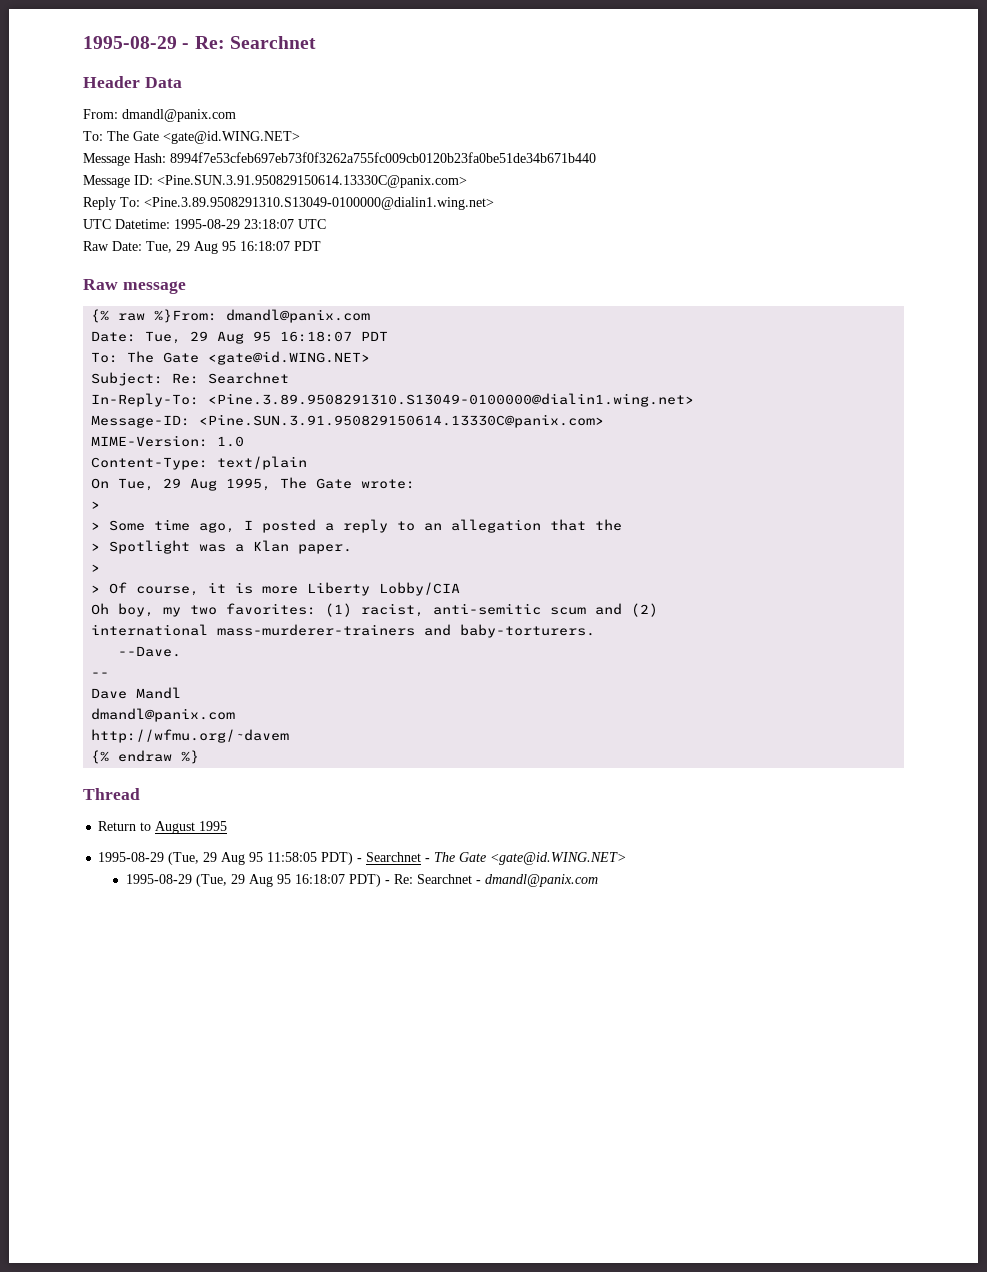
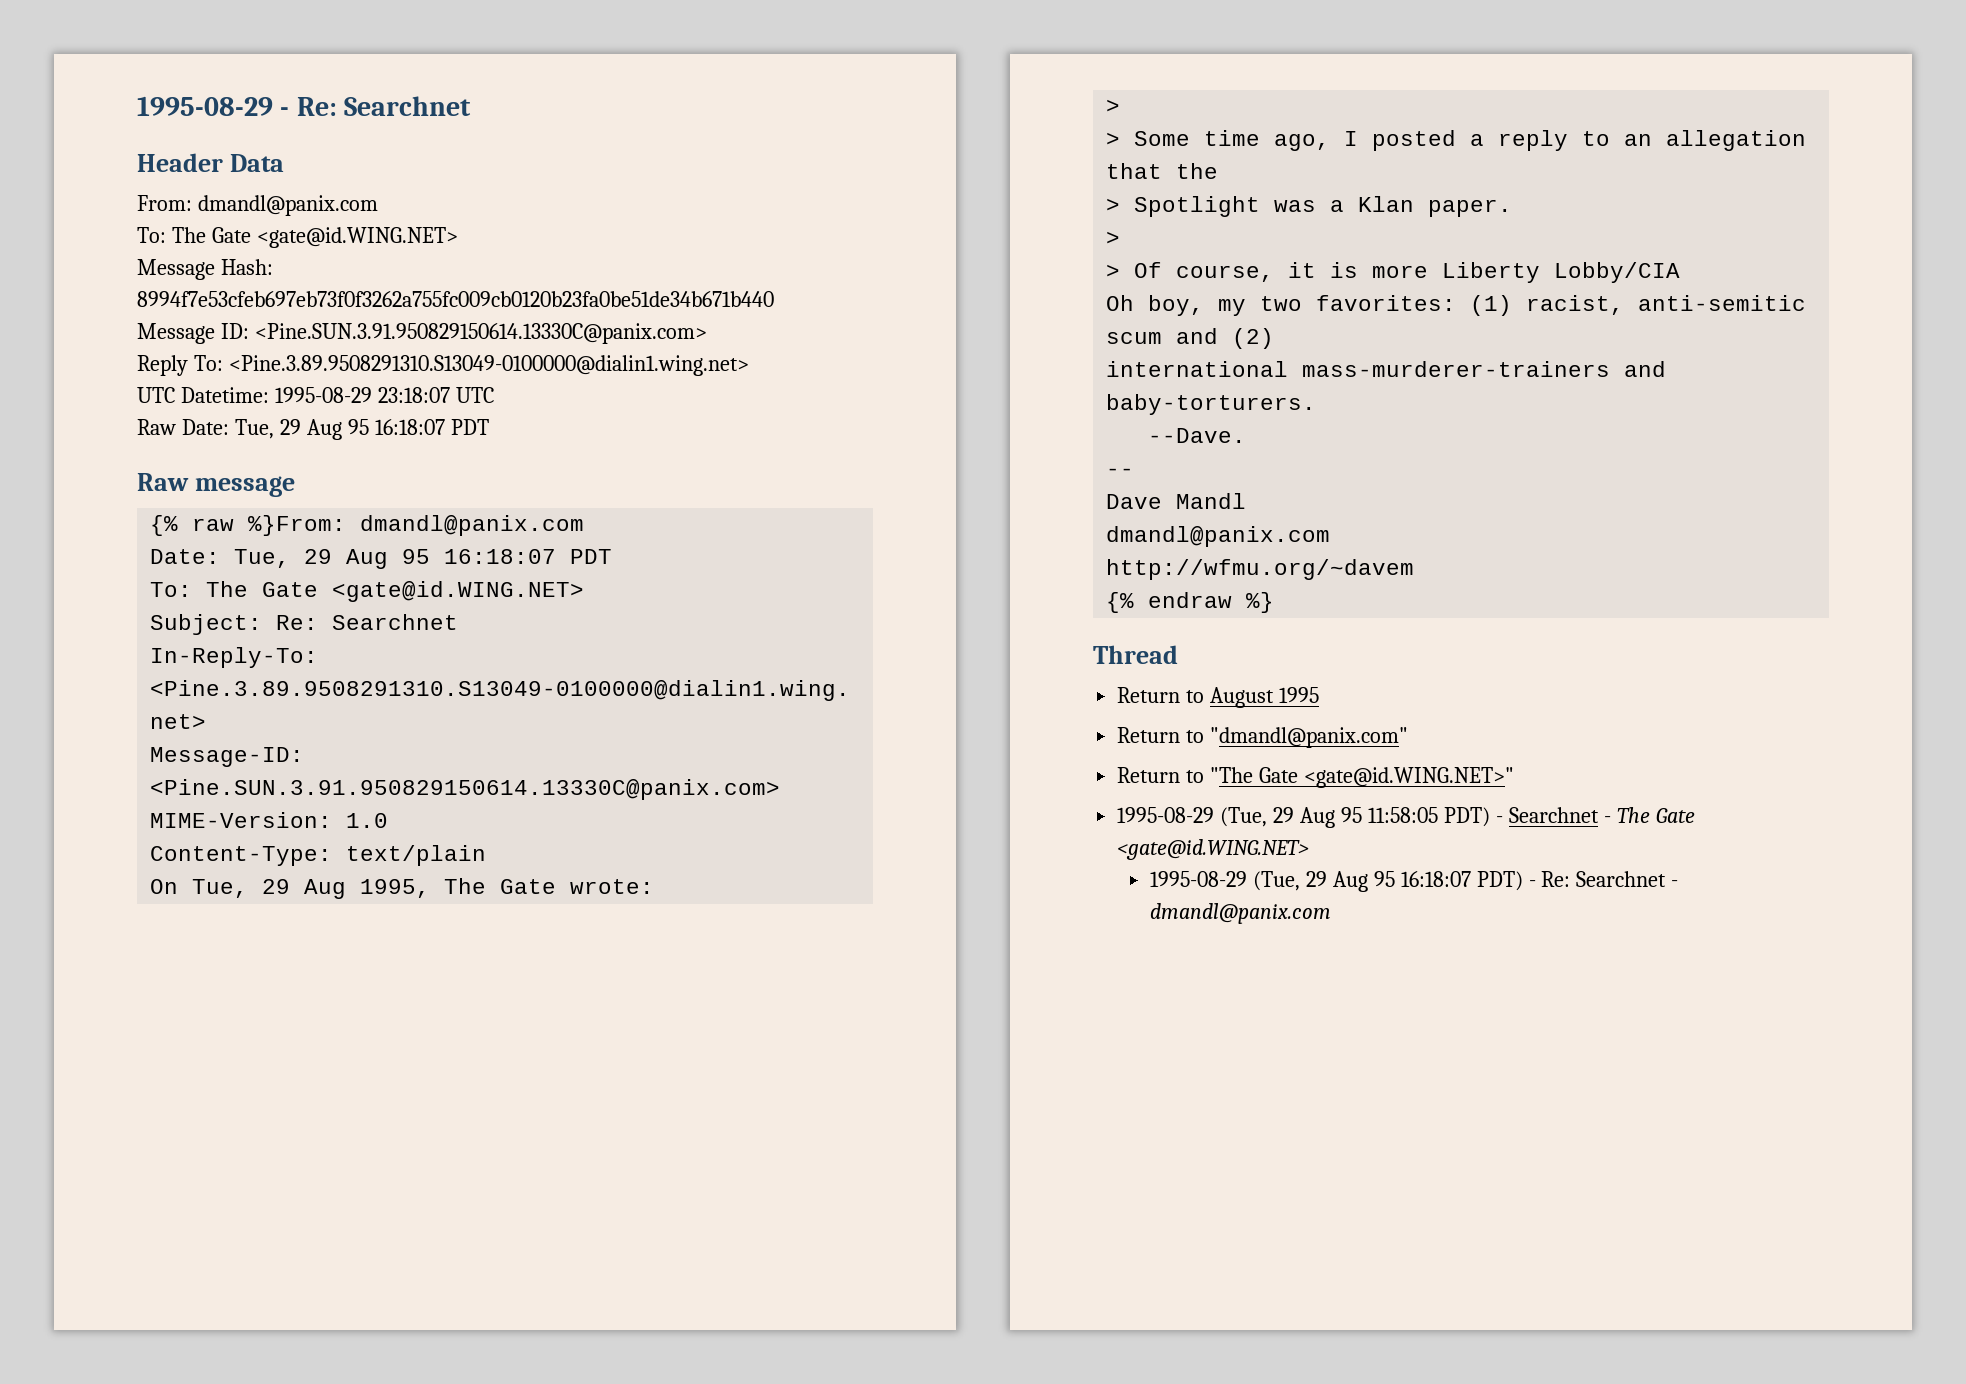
(228, 826) none -> [1117,727,1409,748] [1117,767,1514,788] // Return to "dmandl@panix.com" // Return to "The Gate <gate@id.WING.NET>"

